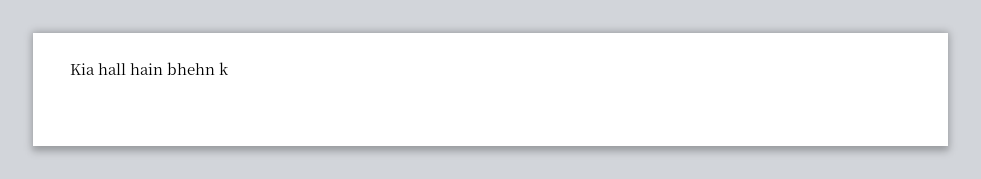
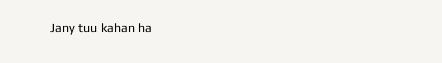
[70,62,230,75] Kia hall hain bhehn k -> [50,23,153,35] Jany tuu kahan ha

